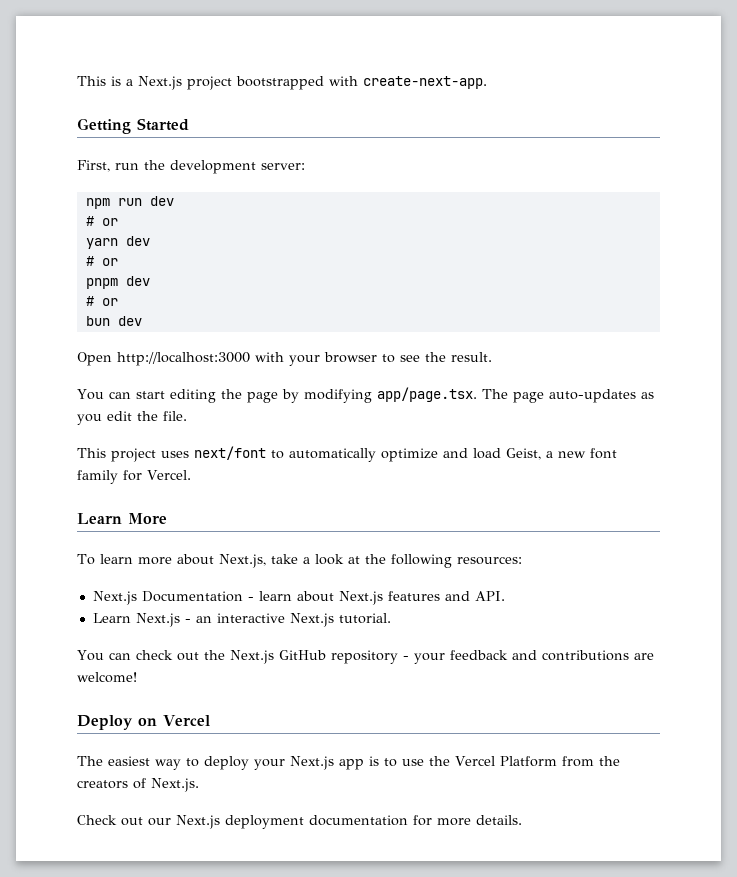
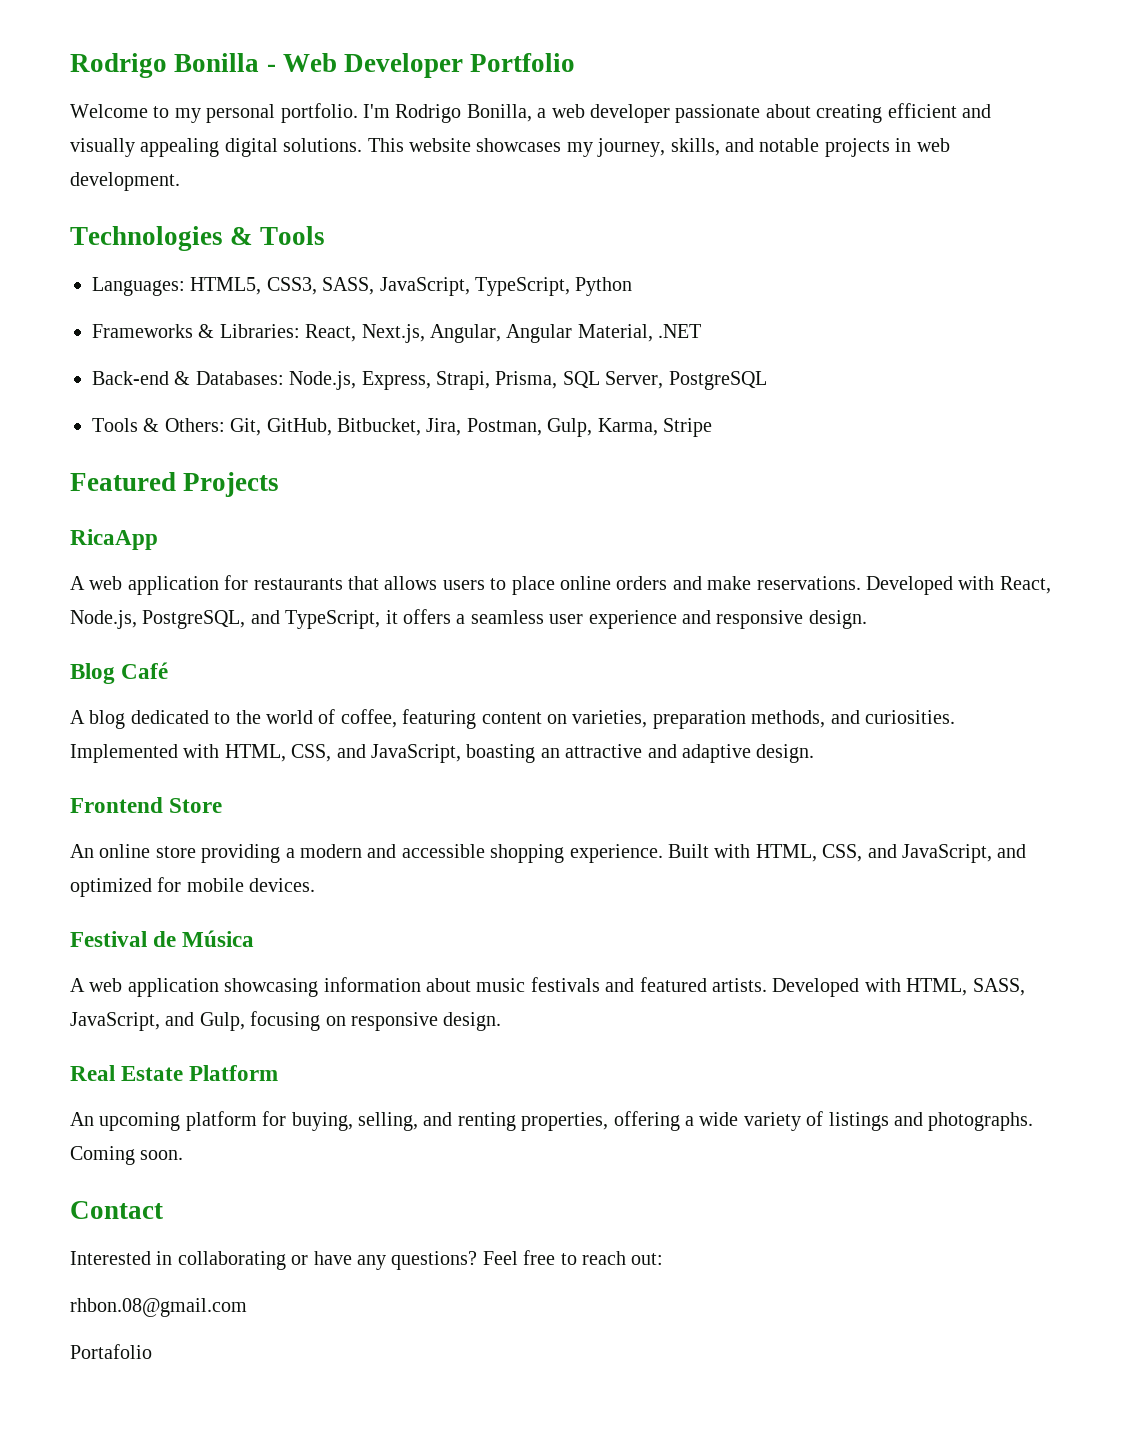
[77,76,487,90] [77,118,189,134] [77,160,305,174] [85,196,174,209] [85,216,118,226] [85,236,150,249] [85,256,118,266] [85,276,150,289] [85,296,118,306] [85,316,142,326] [77,352,492,366] [77,387,654,403] [77,411,187,425] [77,446,617,462] [77,470,191,484] [77,513,167,524] [77,554,522,568] [92,591,505,605] [92,613,391,627] [77,650,654,664] [77,672,137,683] [77,715,210,730] [77,756,620,770] [77,778,199,792] [77,815,522,829] This is a Next.js project bootstrapped with create-next-app. // Getting Started // First, run the development server: // npm run dev // # or // yarn dev // # or // pnpm dev // # or // bun dev // Open http://localhost:3000 with your browser to see the result. // You can start editing the page by modifying app/page.tsx. The page auto-updates as you edit the file. // This project uses next/font to automatically optimize and load Geist, a new font family for Vercel. // Learn More // To learn more about Next.js, take a look at the following resources: // Next.js Documentation - learn about Next.js features and API. // Learn Next.js - an interactive Next.js tutorial. // You can check out the Next.js GitHub repository - your feedback and contributions are welcome! // Deploy on Vercel // The easiest way to deploy your Next.js app is to use the Vercel Platform from the creators of Next.js. // Check out our Next.js deployment documentation for more details. -> [70,53,576,78] [70,103,991,123] [70,138,950,157] [70,172,180,191] [70,226,325,251] [92,277,633,296] [92,324,702,343] [92,371,767,390] [92,418,712,437] [70,472,280,497] [70,529,158,550] [70,575,1051,595] [70,609,867,629] [70,662,169,684] [70,709,955,729] [70,744,815,763] [70,797,223,813] [70,844,1027,863] [70,877,316,897] [70,930,255,947] [70,977,1025,997] [70,1011,502,1031] [70,1065,279,1081] [70,1111,1034,1131] [70,1146,184,1165] [70,1201,163,1219] [70,1250,664,1270] [70,1298,247,1317] [70,1344,152,1359] Rodrigo Bonilla - Web Developer Portfolio // Welcome to my personal portfolio. I'm Rodrigo Bonilla, a web developer passionate about creating efficient and visually appealing digital solutions. This website showcases my journey, skills, and notable projects in web development. // Technologies & Tools // Languages: HTML5, CSS3, SASS, JavaScript, TypeScript, Python // Frameworks & Libraries: React, Next.js, Angular, Angular Material, .NET // Back-end & Databases: Node.js, Express, Strapi, Prisma, SQL Server, PostgreSQL // Tools & Others: Git, GitHub, Bitbucket, Jira, Postman, Gulp, Karma, Stripe // Featured Projects // RicaApp // A web application for restaurants that allows users to place online orders and make reservations. Developed with React, Node.js, PostgreSQL, and TypeScript, it offers a seamless user experience and responsive design. // Blog Café // A blog dedicated to the world of coffee, featuring content on varieties, preparation methods, and curiosities. Implemented with HTML, CSS, and JavaScript, boasting an attractive and adaptive design. // Frontend Store // An online store providing a modern and accessible shopping experience. Built with HTML, CSS, and JavaScript, and optimized for mobile devices. // Festival de Música // A web application showcasing information about music festivals and featured artists. Developed with HTML, SASS, JavaScript, and Gulp, focusing on responsive design. // Real Estate Platform // An upcoming platform for buying, selling, and renting properties, offering a wide variety of listings and photographs. Coming soon. // Contact // Interested in collaborating or have any questions? Feel free to reach out: // rhbon.08@gmail.com // Portafolio

